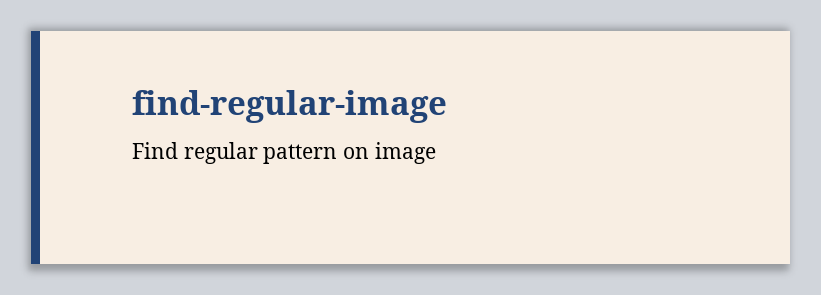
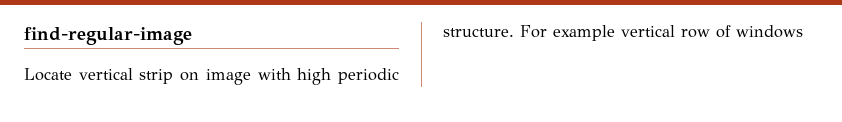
[132,142,436,164] Find regular pattern on image -> [24,68,400,85] [443,25,803,41] Locate vertical strip on image with high periodic structure. For example vertical row of windows

